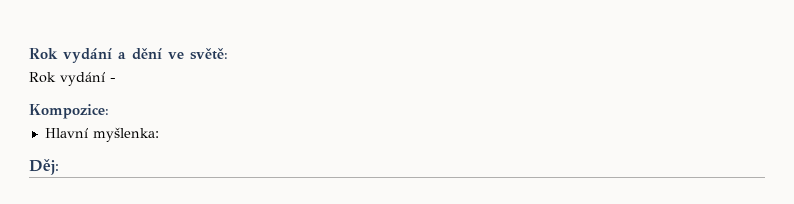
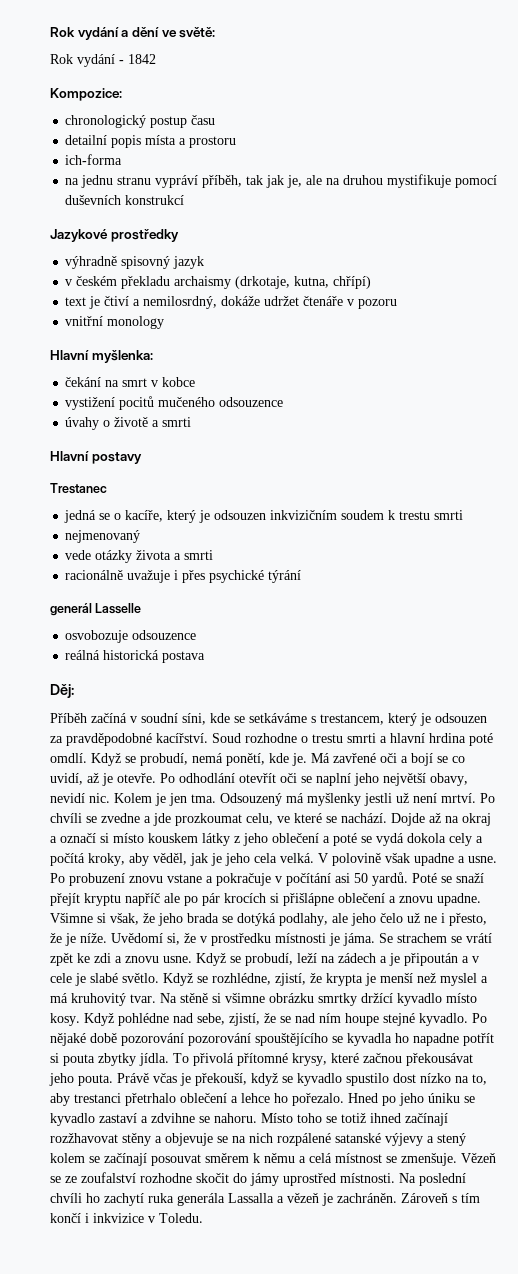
(116, 80) none -> [128,54,156,64] 1842
[44,127,159,142] [29,159,59,175] Hlavní myšlenka: // Děj: -> [65,115,216,128] [65,135,237,148] [65,154,123,165] [65,174,498,188] [65,195,185,205] [50,229,179,242] [65,256,205,269] [65,276,372,289] [65,296,398,309] [65,316,165,329] [50,350,153,363] [65,377,196,387] [65,396,284,410] [65,417,192,430] [50,451,142,464] [50,483,107,494] [64,510,464,523] [65,530,141,543] [65,550,214,563] [65,570,302,583] [50,603,142,616] [65,630,197,643] [65,650,206,663] [50,684,74,698] [50,713,487,726] [50,733,493,746] [50,753,465,766] [50,773,468,786] [50,793,495,806] [50,813,491,826] [50,833,483,846] [50,853,497,866] [50,872,484,886] [50,893,481,906] [50,913,487,926] [50,933,492,946] [50,953,479,966] [50,973,488,986] [50,993,477,1006] [50,1013,487,1026] [50,1033,494,1046] [50,1053,473,1066] [49,1073,487,1086] [50,1093,475,1106] [50,1113,448,1126] [50,1133,466,1146] [50,1153,496,1166] [50,1172,466,1186] [50,1193,480,1206] [50,1213,203,1223] chronologický postup času // detailní popis místa a prostoru // ich-forma // na jednu stranu vypráví příběh, tak jak je, ale na druhou mystifikuje pomocí duševních konstrukcí // Jazykové prostředky // výhradně spisovný jazyk // v českém překladu archaismy (drkotaje, kutna, chřípí) // text je čtiví a nemilosrdný, dokáže udržet čtenáře v pozoru // vnitřní monology // Hlavní myšlenka: // čekání na smrt v kobce // vystižení pocitů mučeného odsouzence // úvahy o životě a smrti // Hlavní postavy // Trestanec // jedná se o kacíře, který je odsouzen inkvizičním soudem k trestu smrti // nejmenovaný // vede otázky života a smrti // racionálně uvažuje i přes psychické týrání // generál Lasselle // osvobozuje odsouzence // reálná historická postava // Děj: // Příběh začíná v soudní síni, kde se setkáváme s trestancem, který je odsouzen za pravděpodobné kacířství. Soud rozhodne o trestu smrti a hlavní hrdina poté omdlí. Když se probudí, nemá ponětí, kde je. Má zavřené oči a bojí se co uvidí, až je otevře. Po odhodlání otevřít oči se naplní jeho největší obavy, nevidí nic. Kolem je jen tma. Odsouzený má myšlenky jestli už není mrtví. Po chvíli se zvedne a jde prozkoumat celu, ve které se nachází. Dojde až na okraj a označí si místo kouskem látky z jeho oblečení a poté se vydá dokola cely a počítá kroky, aby věděl, jak je jeho cela velká. V polovině však upadne a usne. Po probuzení znovu vstane a pokračuje v počítání asi 50 yardů. Poté se snaží přejít kryptu napříč ale po pár krocích si přišlápne oblečení a znovu upadne. Všimne si však, že jeho brada se dotýká podlahy, ale jeho čelo už ne i přesto, že je níže. Uvědomí si, že v prostředku místnosti je jáma. Se strachem se vrátí zpět ke zdi a znovu usne. Když se probudí, leží na zádech a je připoután a v cele je slabé světlo. Když se rozhlédne, zjistí, že krypta je menší než myslel a má kruhovitý tvar. Na stěně si všimne obrázku smrtky držící kyvadlo místo kosy. Když pohlédne nad sebe, zjistí, že se nad ním houpe stejné kyvadlo. Po nějaké době pozorování pozorování spouštějícího se kyvadla ho napadne potřít si pouta zbytky jídla. To přivolá přítomné krysy, které začnou překousávat jeho pouta. Právě včas je překouší, když se kyvadlo spustilo dost nízko na to, aby trestanci přetrhalo oblečení a lehce ho pořezalo. Hned po jeho úniku se kyvadlo zastaví a zdvihne se nahoru. Místo toho se totiž ihned začínají rozžhavovat stěny a objevuje se na nich rozpálené satanské výjevy a stený kolem se začínají posouvat směrem k němu a celá místnost se zmenšuje. Vězeň se ze zoufalství rozhodne skočit do jámy uprostřed místnosti. Na poslední chvíli ho zachytí ruka generála Lassalla a vězeň je zachráněn. Zároveň s tím končí i inkvizice v Toledu.

